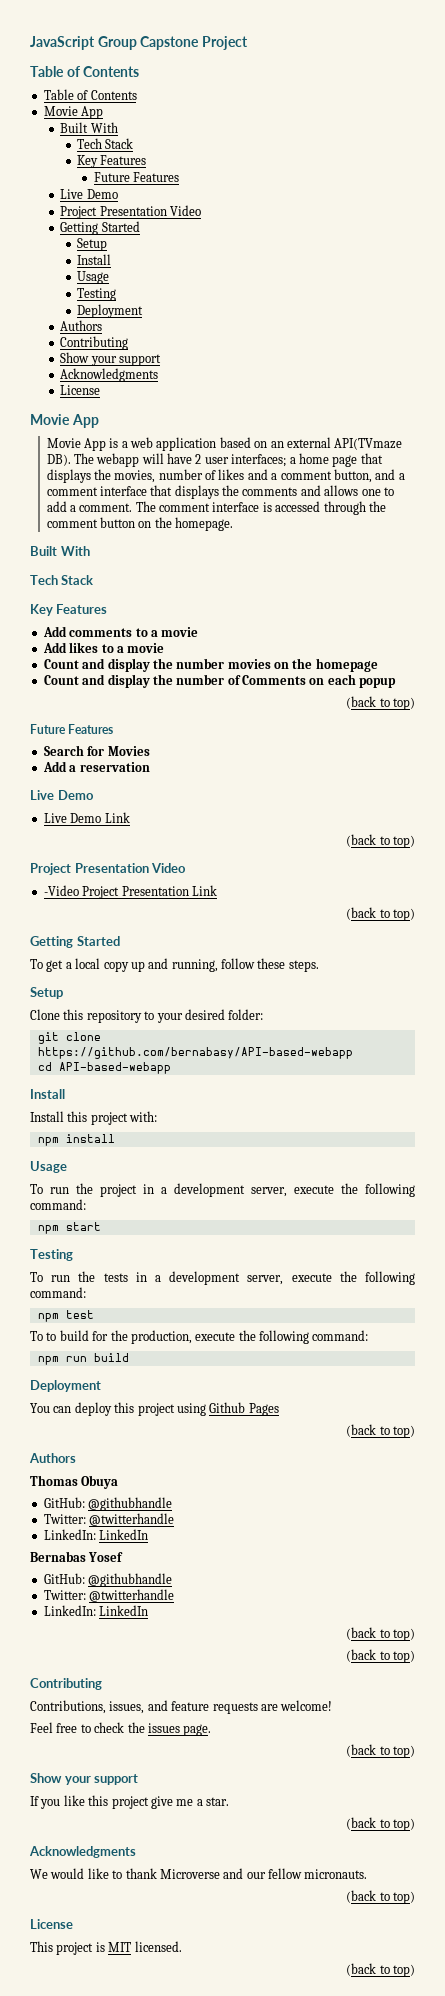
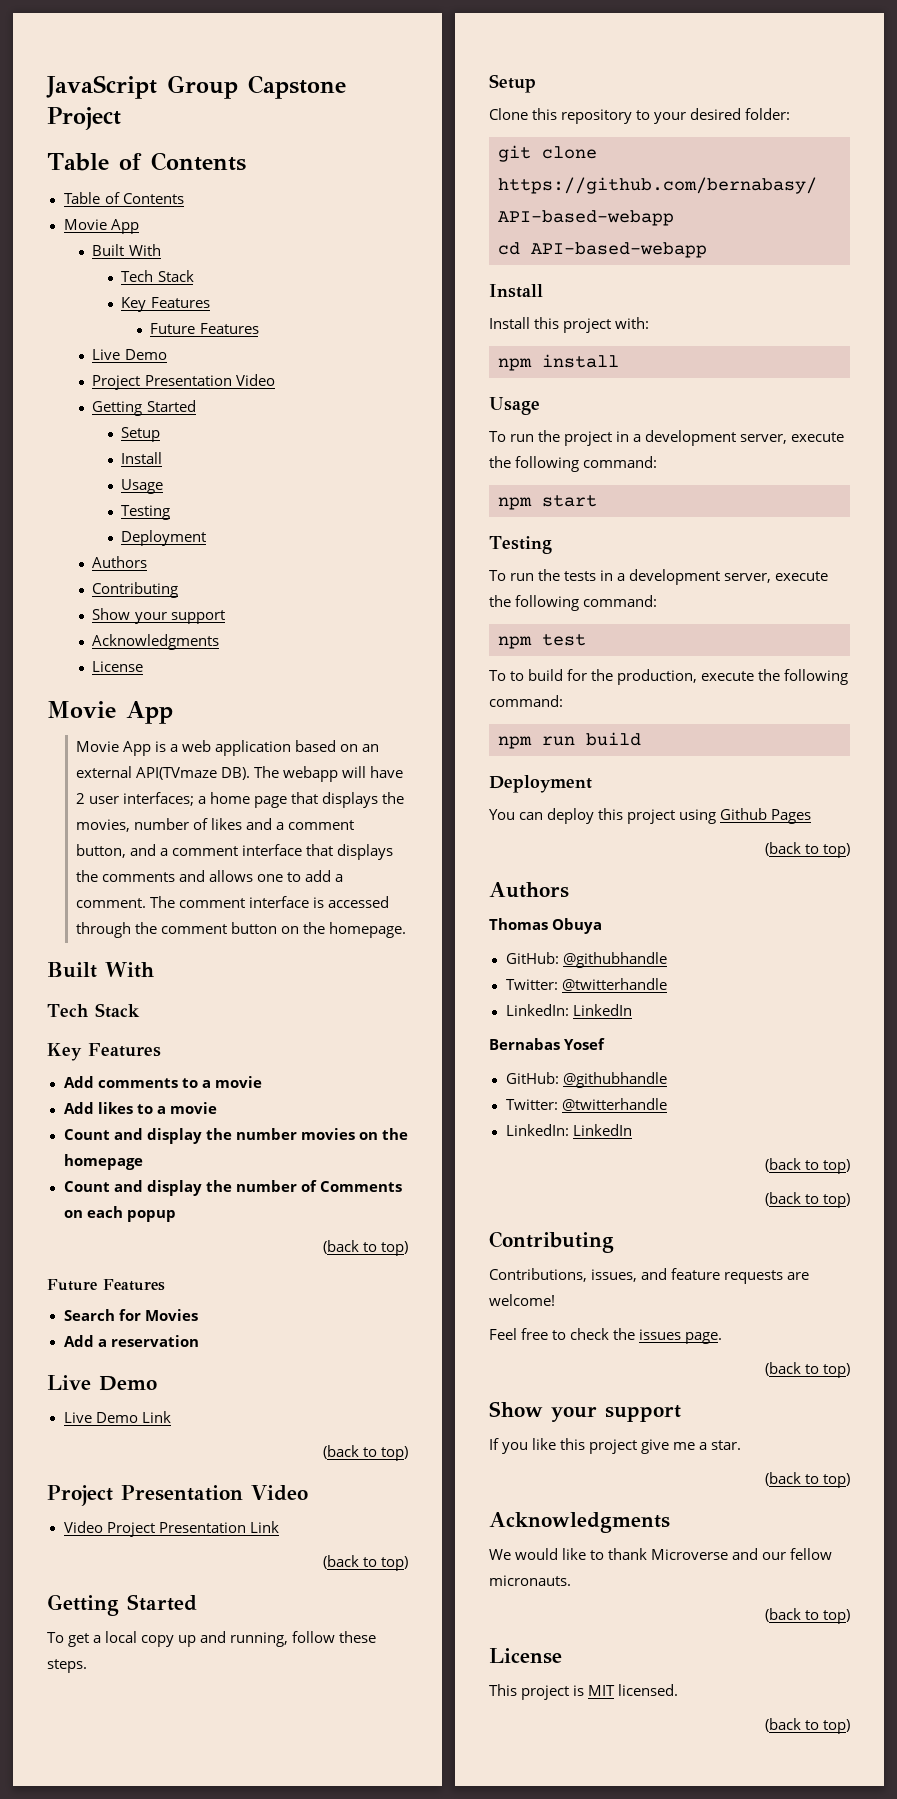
[43,885,79,896] -Video -> [63,1521,103,1533] Video

